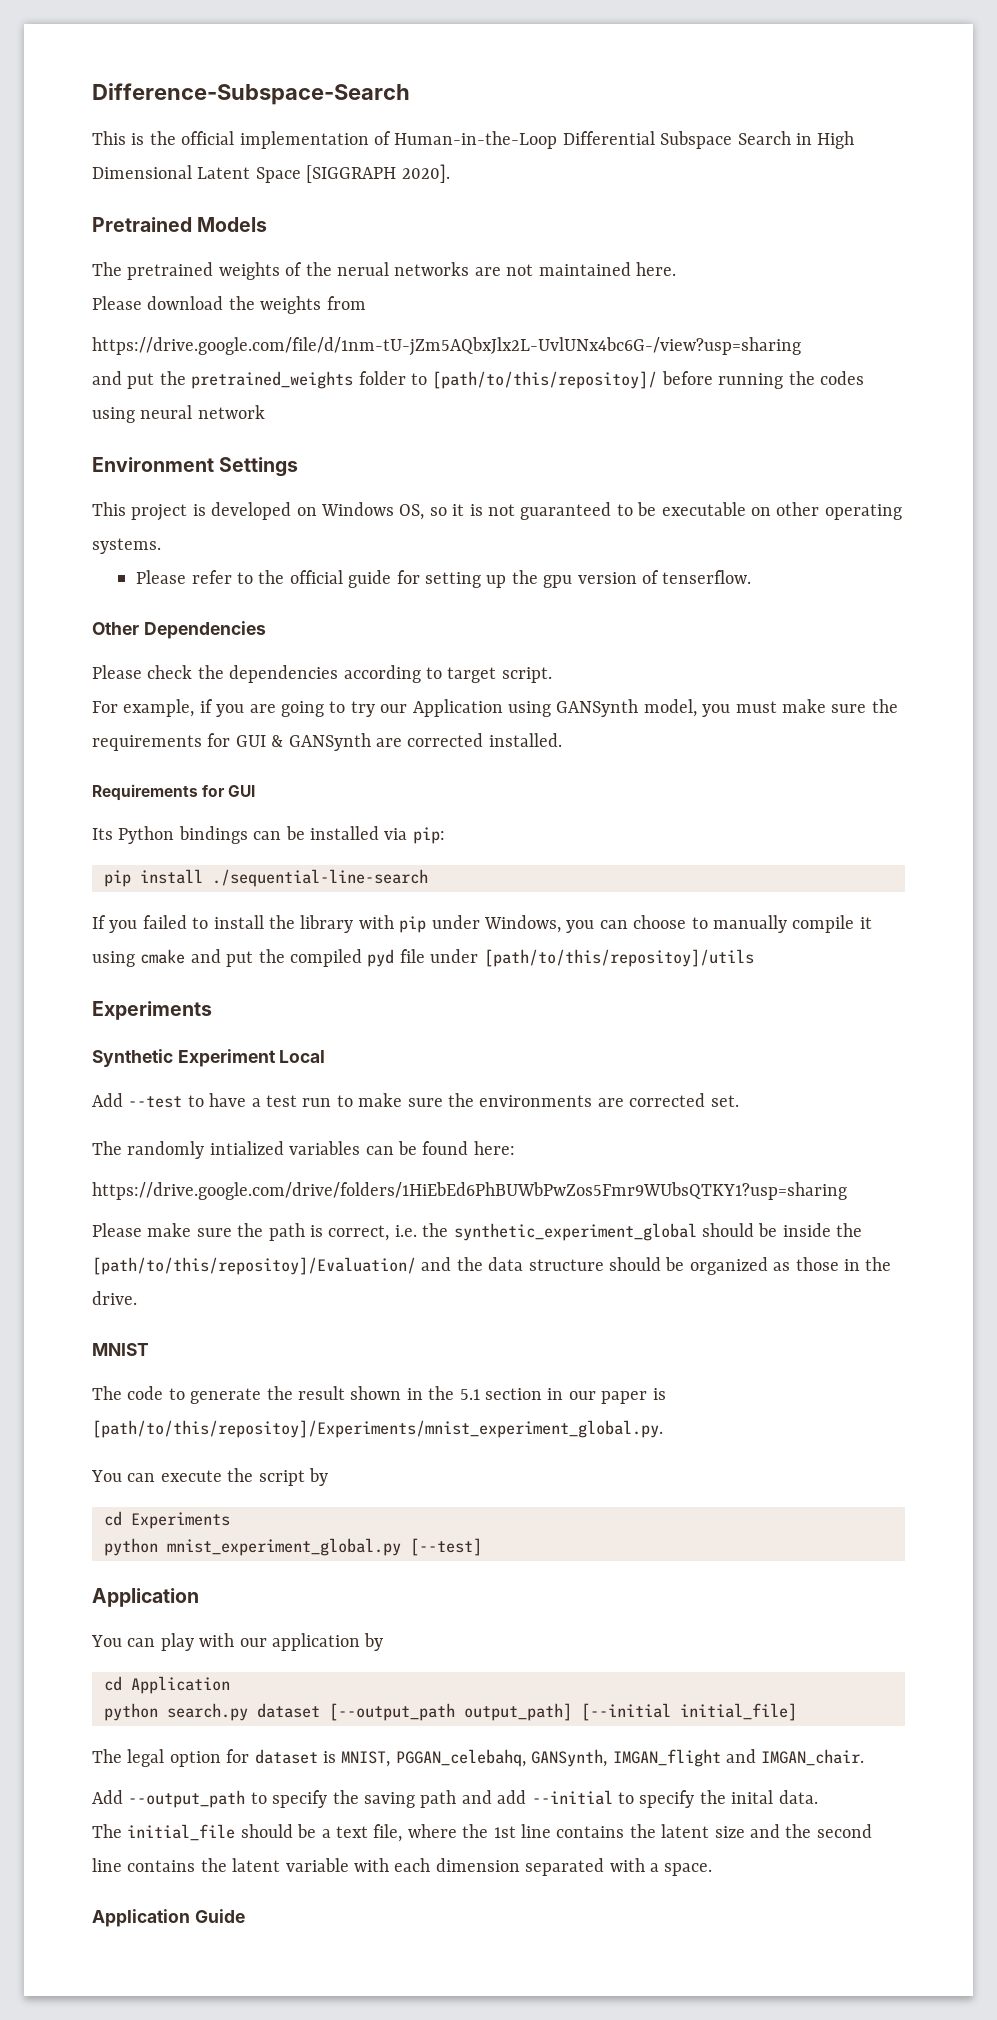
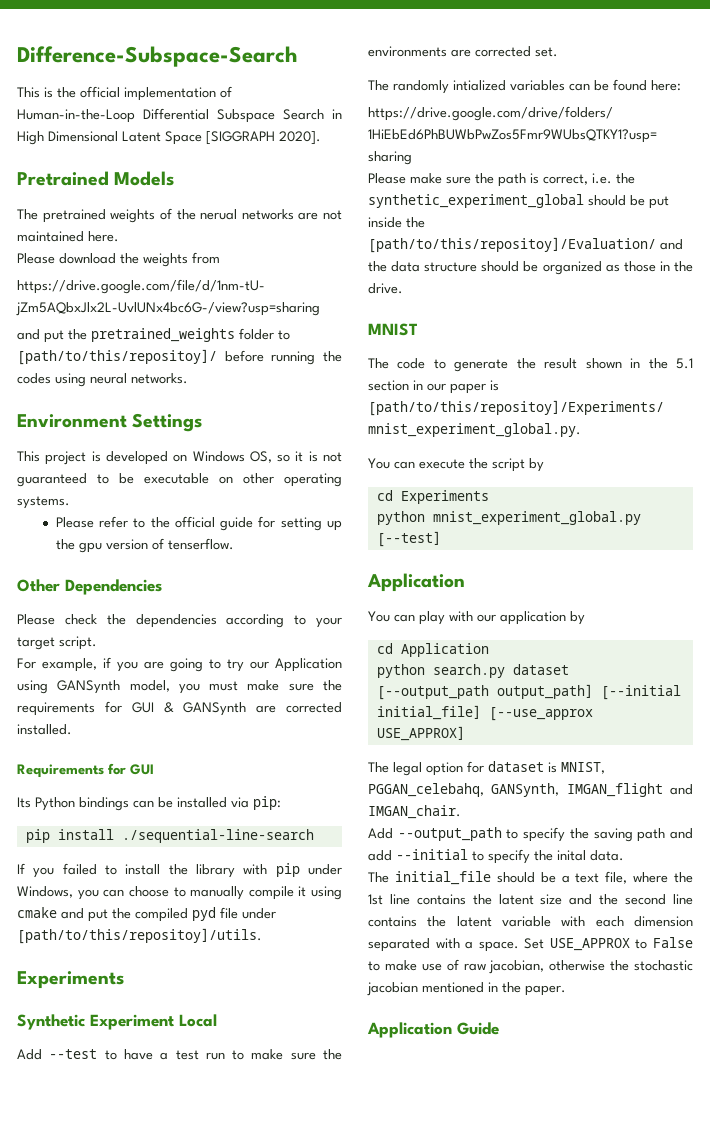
[197,405,265,419] network -> [131,373,188,384] networks.
(442, 673) none -> [316,617,342,628] your
[483,949,754,967] [path/to/this/repositoy]/utils -> [17,928,262,944] [path/to/this/repositoy]/utils.
(778, 1230) none -> [649,196,669,209] put
(797, 1712) none -> [488,707,593,721] [376,726,465,741] [--use_approx USE_APPROX]
(713, 1869) none -> [524,937,693,951] [368,959,693,974] [367,982,566,996] Set USE_APPROX to False to make use of raw jacobian, otherwise the stochastic jacobian mentioned in the paper.

